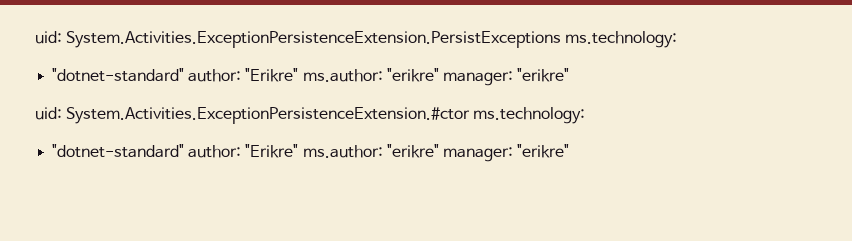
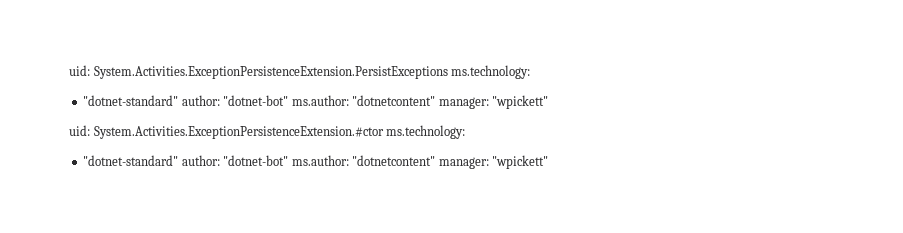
[245,68,570,86] "Erikre" ms.author: "erikre" manager: "erikre" -> [223,95,549,109] "dotnet-bot" ms.author: "dotnetcontent" manager: "wpickett"
[245,144,570,162] "Erikre" ms.author: "erikre" manager: "erikre" -> [223,155,549,169] "dotnet-bot" ms.author: "dotnetcontent" manager: "wpickett"

